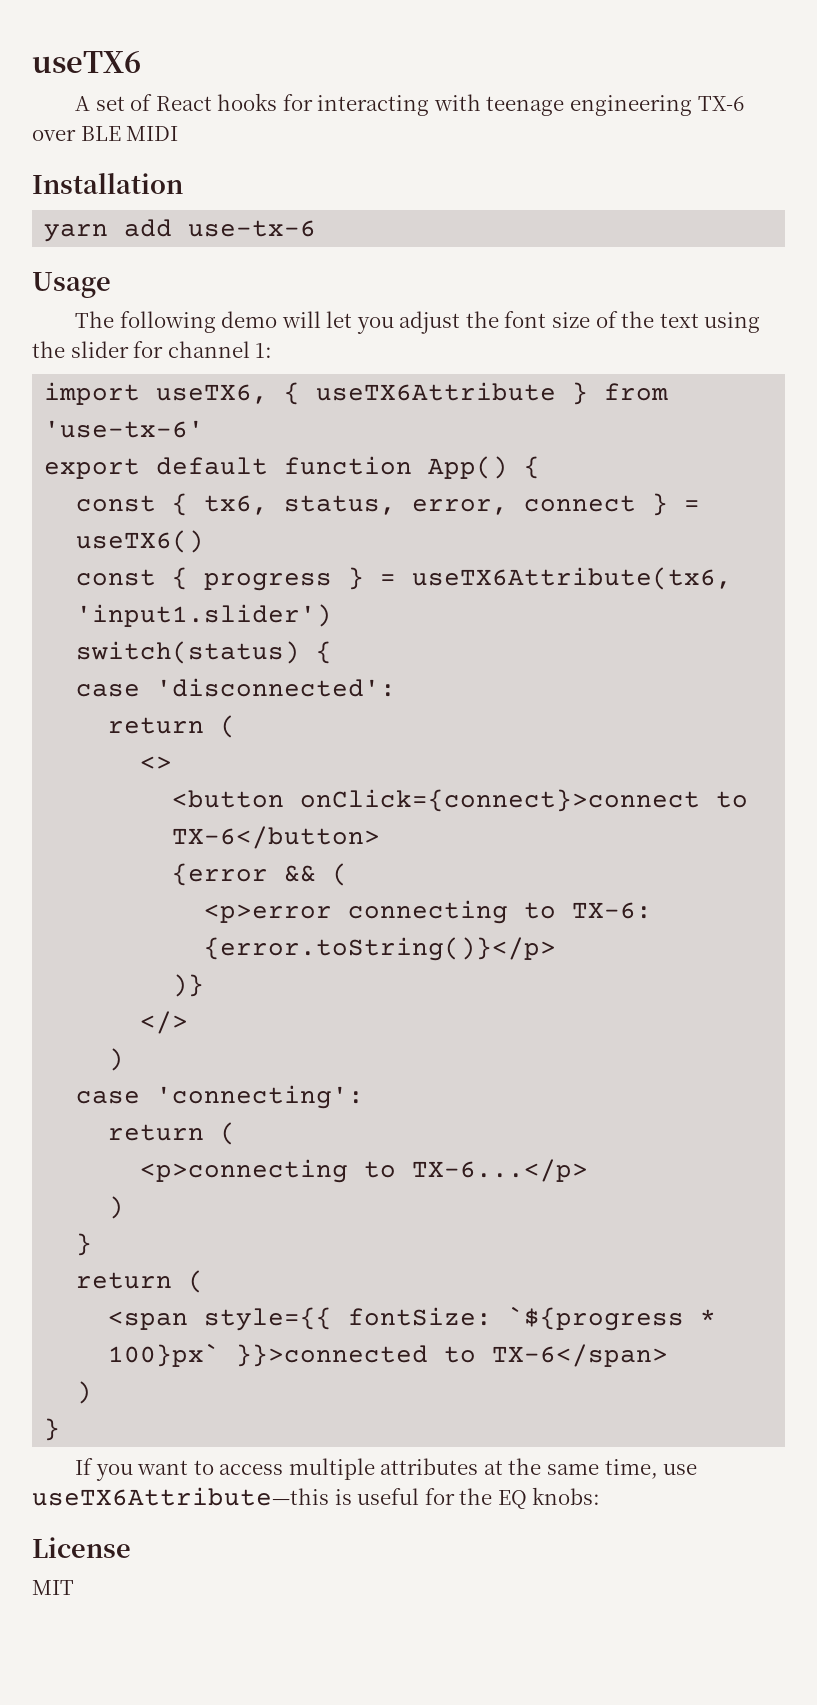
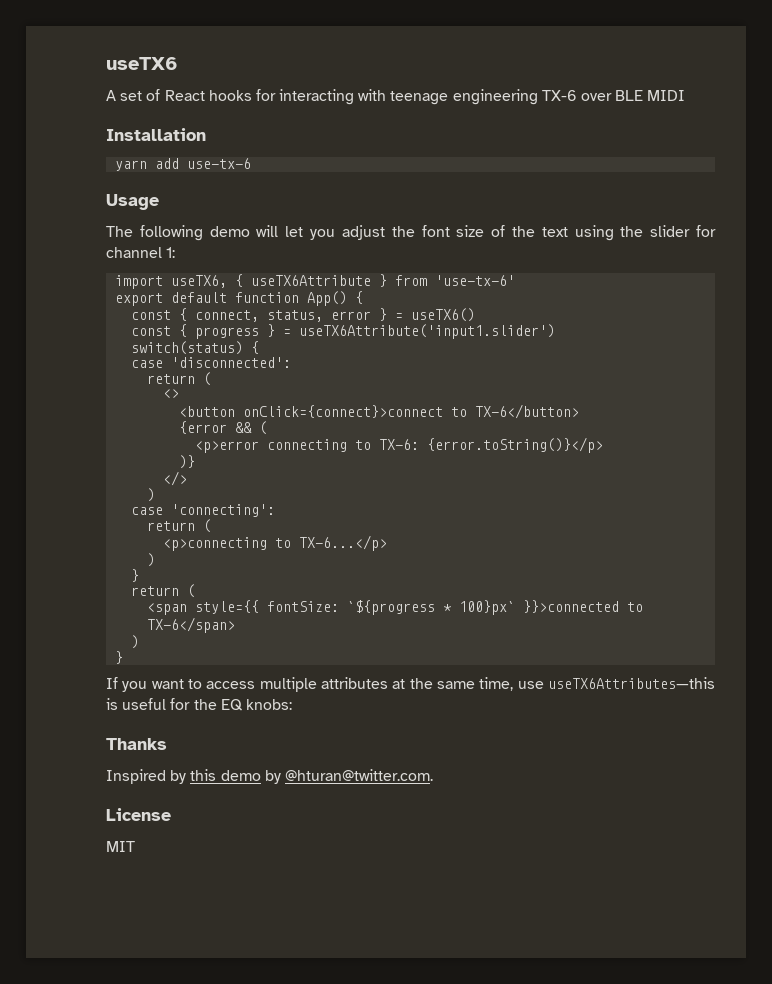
[204,495,637,515] tx6, status, error, connect -> [195,310,372,322] connect, status, error
[412,567,733,590] [76,604,333,627] useTX6Attribute(tx6, 'input1.slider') -> [299,324,556,339] useTX6Attribute('input1.slider')
[32,1487,329,1506] useTX6Attribute—this -> [547,677,715,689] useTX6Attributes—this
(601, 1496) none -> [106,738,167,750] [106,769,433,784] // Thanks // Inspired by this demo by @hturan@twitter.com.

